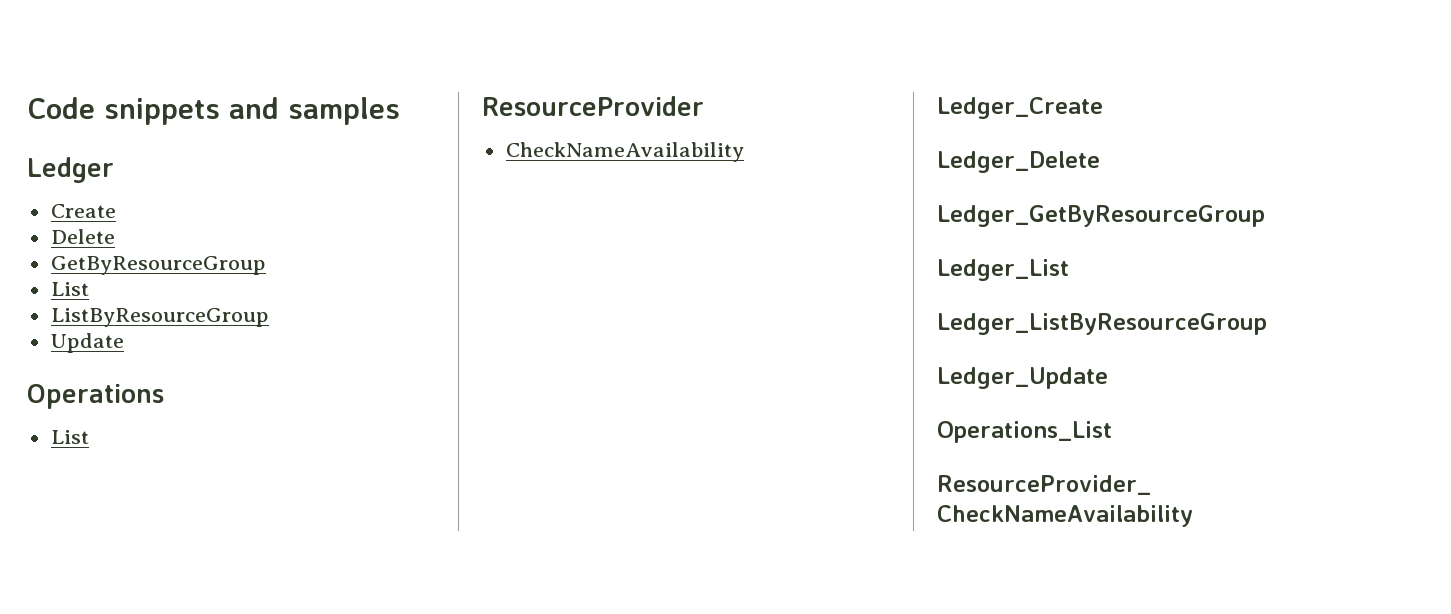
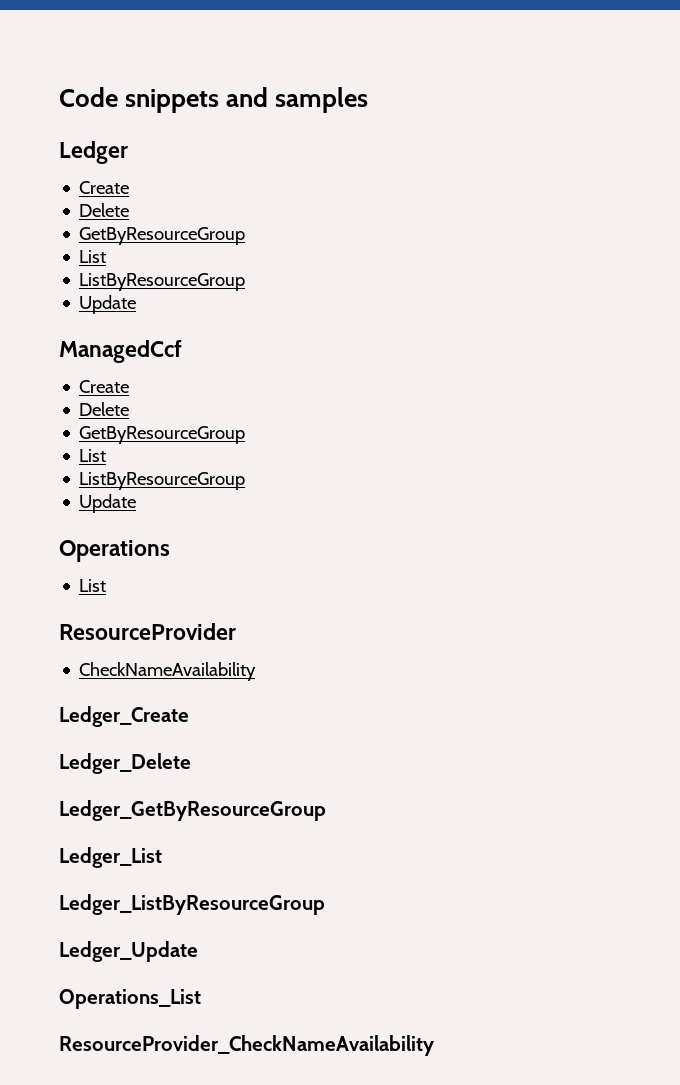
(124, 343) none -> [59,340,182,363] [79,380,130,393] [79,402,130,416] [79,426,246,444] [79,449,107,462] [79,472,246,490] [79,494,137,513] // ManagedCcf // Create // Delete // GetByResourceGroup // List // ListByResourceGroup // Update

